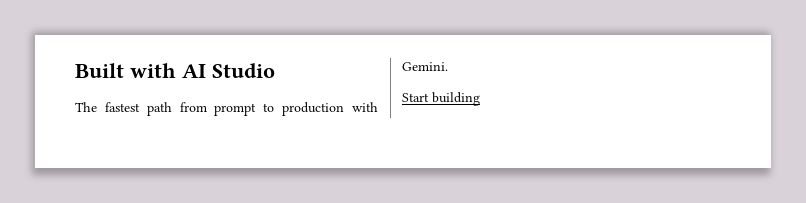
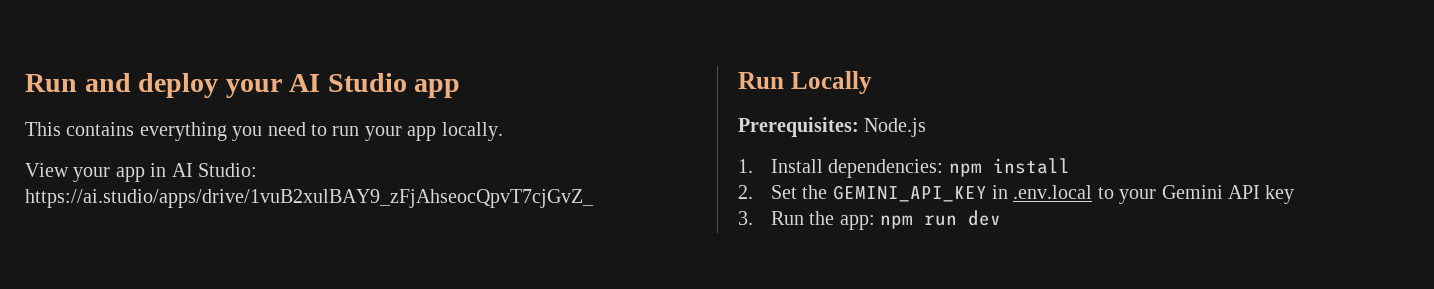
[75,63,275,78] [75,102,378,116] [402,62,448,71] [402,92,480,106] Built with AI Studio // The fastest path from prompt to production with Gemini. // Start building -> [25,73,461,98] [25,122,503,141] [25,163,257,182] [25,189,594,208] [738,71,872,94] [738,117,927,137] [738,158,1070,178] [738,185,1295,204] [738,210,1002,230] Run and deploy your AI Studio app // This contains everything you need to run your app locally. // View your app in AI Studio: https://ai.studio/apps/drive/1vuB2xulBAY9_zFjAhseocQpvT7cjGvZ_ // Run Locally // Prerequisites: Node.js // 1. Install dependencies: npm install // 2. Set the GEMINI_API_KEY in .env.local to your Gemini API key // 3. Run the app: npm run dev

